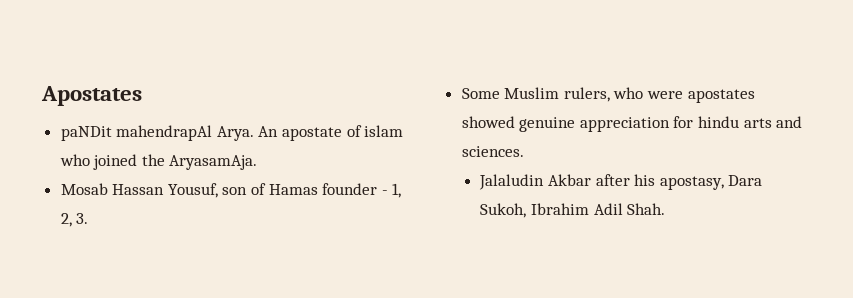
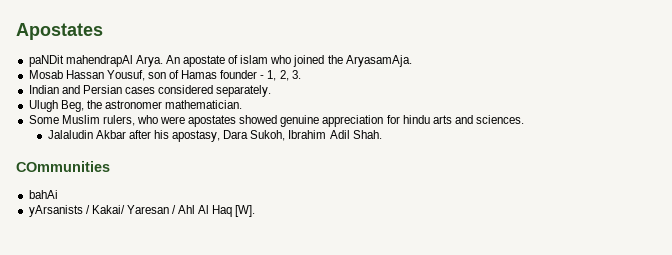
(89, 218) none -> [28,85,272,97] [28,100,243,112] // Indian and Persian cases considered separately. // Ulugh Beg, the astronomer mathematician.
(666, 209) none -> [16,161,110,172] [28,190,58,199] [28,205,256,217] // COmmunities // bahAi // yArsanists / Kakai/ Yaresan / Ahl Al Haq [W].

